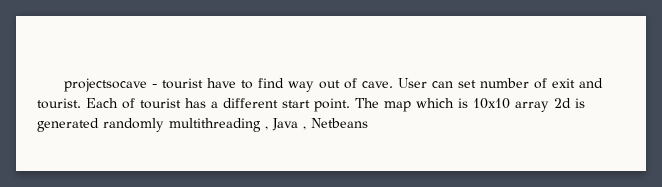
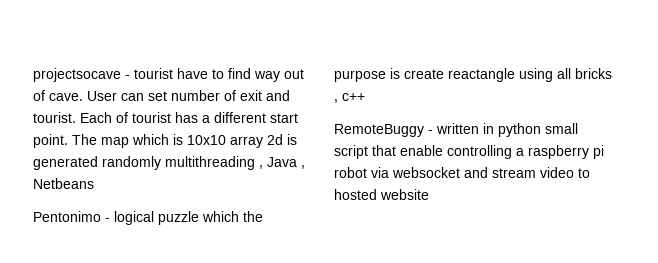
(368, 123) none -> [33,211,263,225] [334,68,612,82] [334,93,365,103] [334,123,578,137] [334,145,604,159] [334,167,590,178] [334,189,429,200] // Pentonimo - logical puzzle which the purpose is create reactangle using all bricks , c++ // RemoteBuggy - written in python small script that enable controlling a raspberry pi robot via websocket and stream video to hosted website

